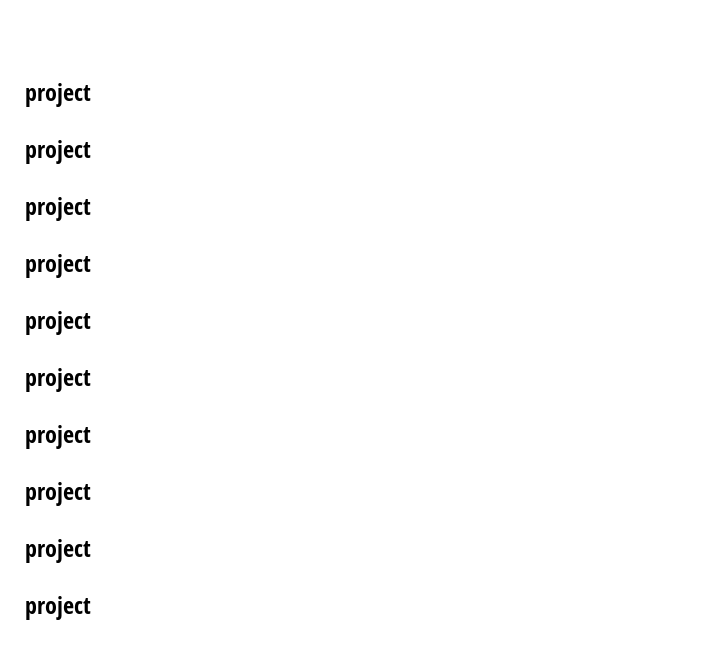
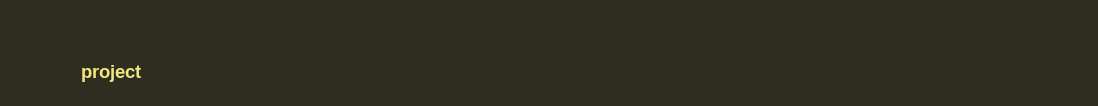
[25,83,91,107] [25,140,91,164] [25,197,91,221] [25,254,91,278] [25,311,91,335] [25,368,91,392] [25,425,91,449] [25,482,91,506] [25,539,91,563] [25,596,91,620] project // project // project // project // project // project // project // project // project // project -> [81,65,141,82] project

